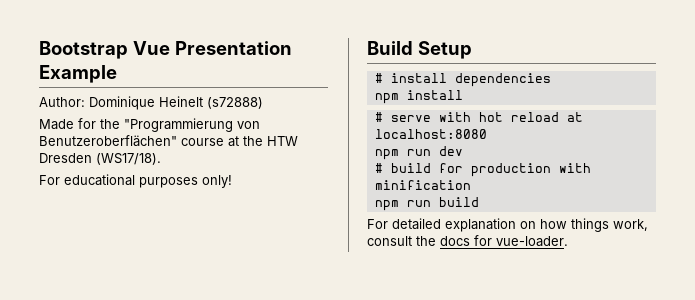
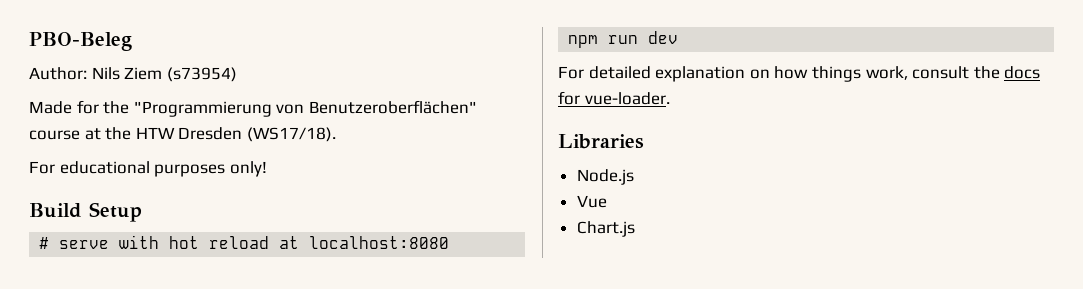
[39,41,292,59] [39,65,117,83] [39,96,263,110] Bootstrap Vue Presentation Example // Author: Dominique Heinelt (s72888) -> [29,32,132,51] [29,67,237,82] PBO-Beleg // Author: Nils Ziem (s73954)
[374,73,551,87] [374,90,463,104] // # install dependencies // npm install -> (142, 212) none
[374,163,591,177] [374,180,471,190] [374,197,479,211] // # build for production with minification // npm run build -> (679, 37) none
(568, 241) none -> [558,134,644,149] [576,169,634,185] [576,195,607,208] [576,221,635,237] // Libraries // Node.js // Vue // Chart.js

